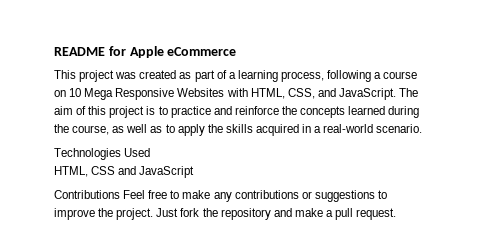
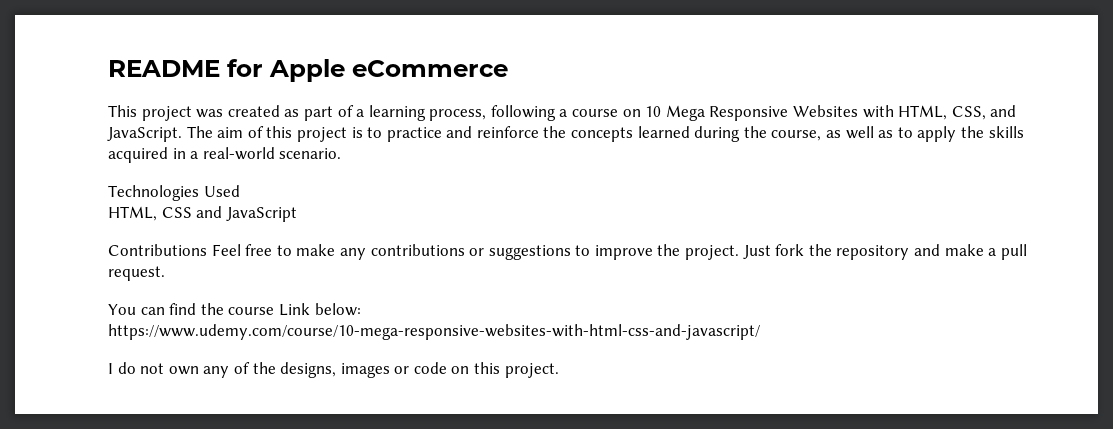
(397, 214) none -> [108,303,361,316] [108,324,760,340] [108,362,559,378] // You can find the course Link below: // https://www.udemy.com/course/10-mega-responsive-websites-with-html-css-and-javascript/ // I do not own any of the designs, images or code on this project.

